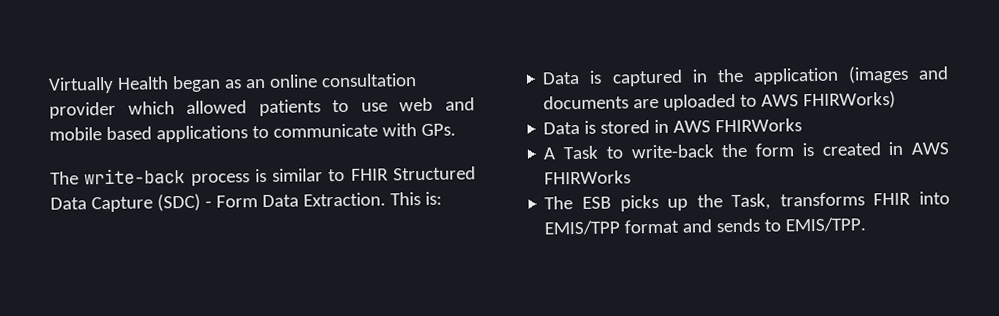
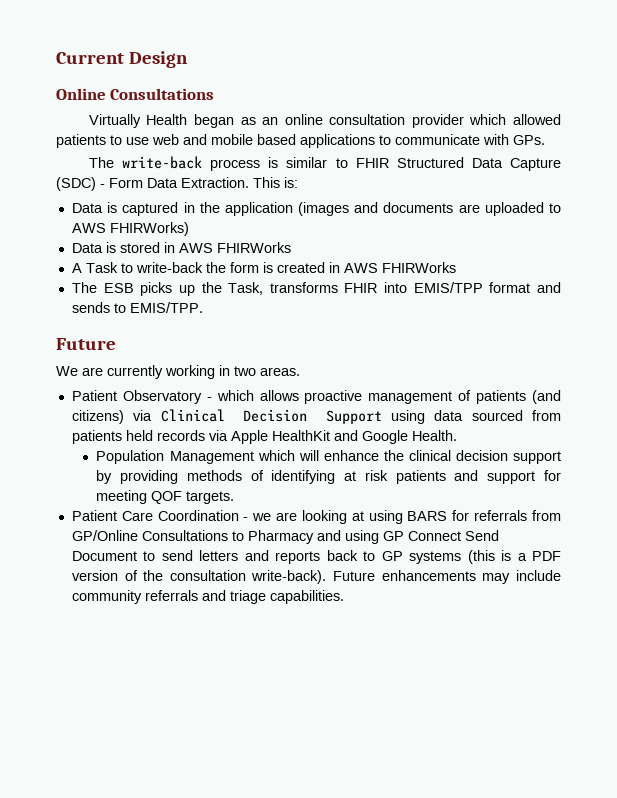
(48, 85) none -> [56,51,188,68] [56,88,215,100] Current Design // Online Consultations //
(867, 225) none -> [56,338,116,350] [56,365,300,379] [71,390,561,404] [71,409,561,424] [71,430,457,444] [96,450,561,464] [96,470,561,484] [96,490,235,504] [71,510,561,524] [71,530,499,544] [71,550,561,564] [71,570,562,584] [71,590,344,604] // Future // We are currently working in two areas. // Patient Observatory - which allows proactive management of patients (and citizens) via Clinical Decision Support using data sourced from patients held records via Apple HealthKit and Google Health. // Population Management which will enhance the clinical decision support by providing methods of identifying at risk patients and support for meeting QOF targets. // Patient Care Coordination - we are looking at using BARS for referrals from GP/Online Consultations to Pharmacy and using GP Connect Send Document to send letters and reports back to GP systems (this is a PDF version of the consultation write-back). Future enhancements may include community referrals and triage capabilities.

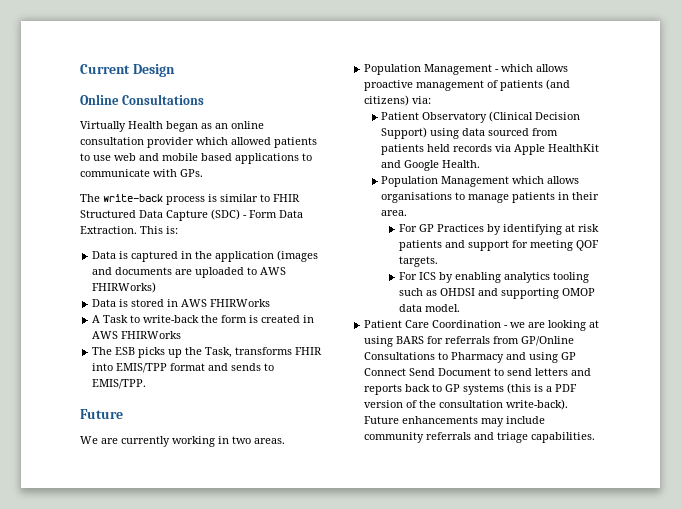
[71,390,202,404] Patient Observatory -> [364,64,493,75] Population Management
[133,409,382,424] via Clinical Decision Support -> [412,96,432,104] [381,111,581,123] [381,127,428,139] via: // Patient Observatory (Clinical Decision Support)
[298,450,561,464] [96,470,264,484] will enhance the clinical decision support by providing methods of -> [547,176,580,184] [381,192,600,203] [381,210,408,216] [398,224,501,235] allows organisations to manage patients in their area. // For GP Practices by
(235, 497) none -> [398,272,589,283] [398,288,595,299] [398,304,460,312] // For ICS by enabling analytics tooling such as OHDSI and supporting OMOP data model.

